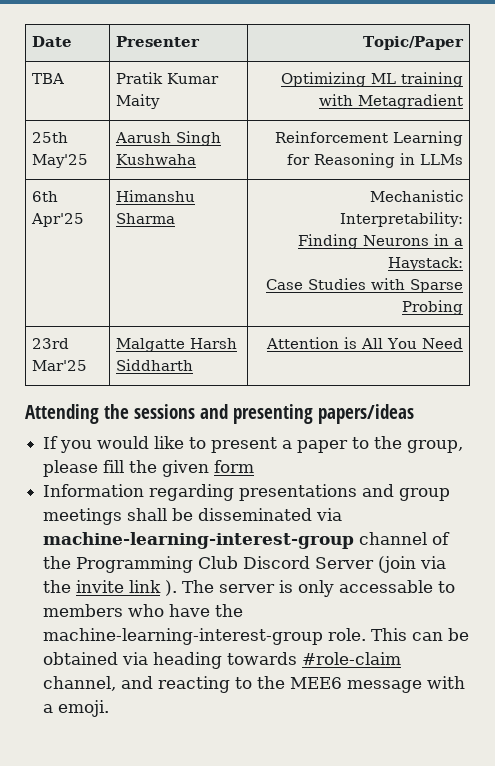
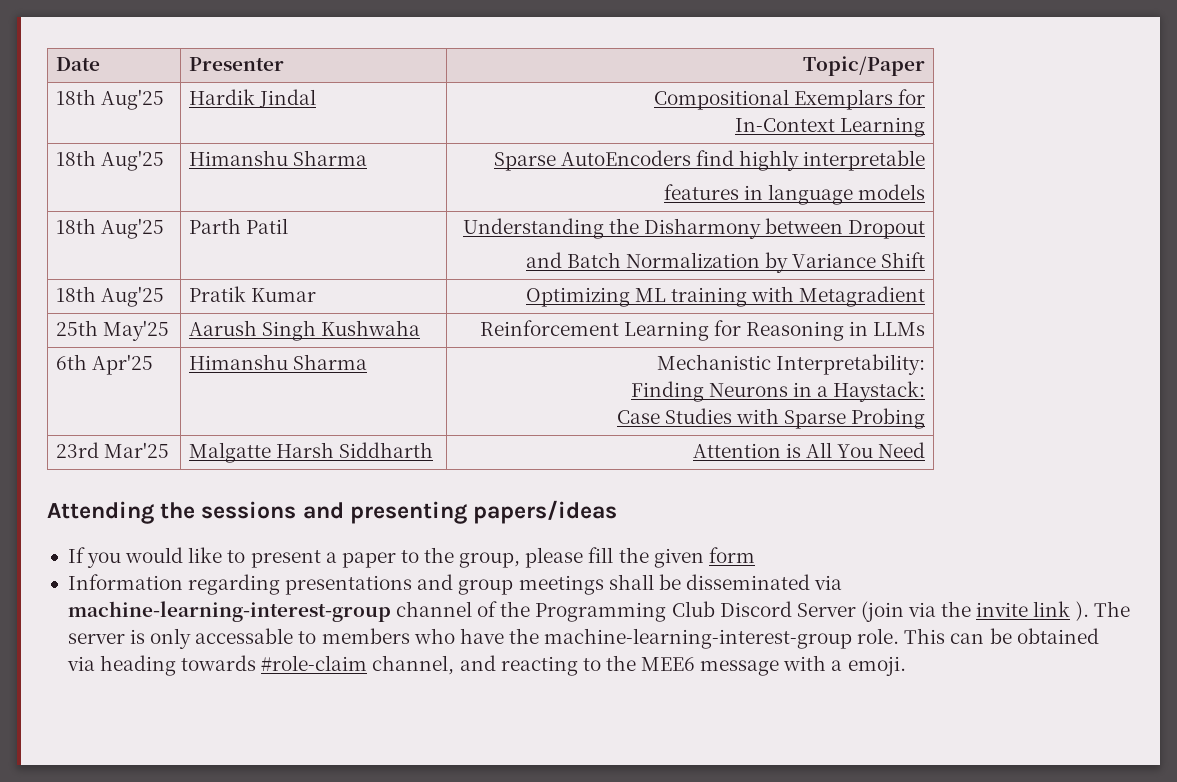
[31,73,64,84] TBA -> [55,89,164,110] [188,89,316,108] [653,89,926,110] [735,117,926,137] [55,150,164,171] [188,150,367,166] [493,150,926,171] [663,184,926,205] [55,218,164,239] [188,218,288,234] [462,218,926,239] [525,252,926,273] [55,286,164,307] 18th Aug'25 | Hardik Jindal | Compositional Exemplars for // In-Context Learning // 18th Aug'25 | Himanshu Sharma | Sparse AutoEncoders find highly interpretable // features in language models // 18th Aug'25 | Parth Patil | Understanding the Disharmony between Dropout // and Batch Normalization by Variance Shift // 18th Aug'25
[115,94,160,109] Maity -> (316, 295) none

